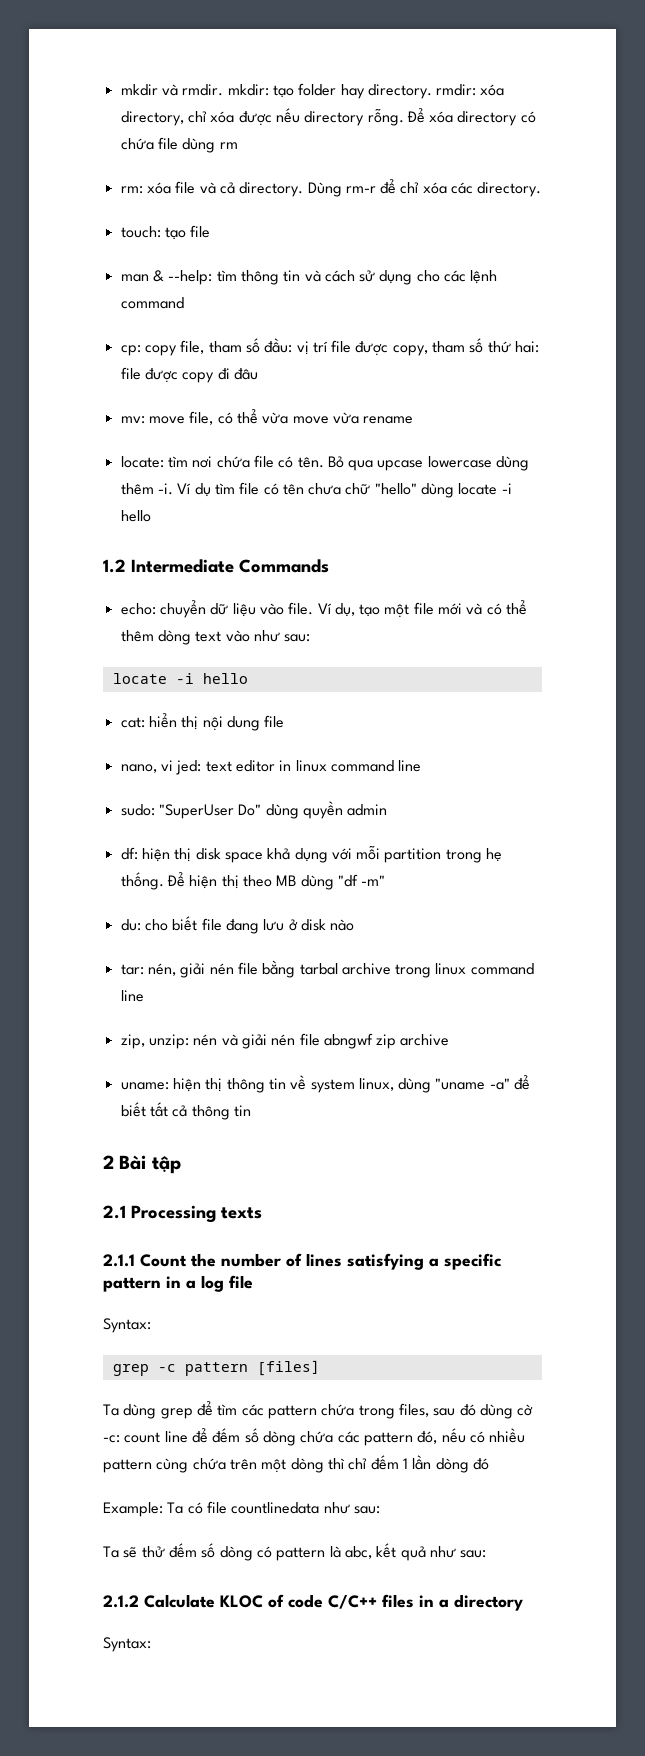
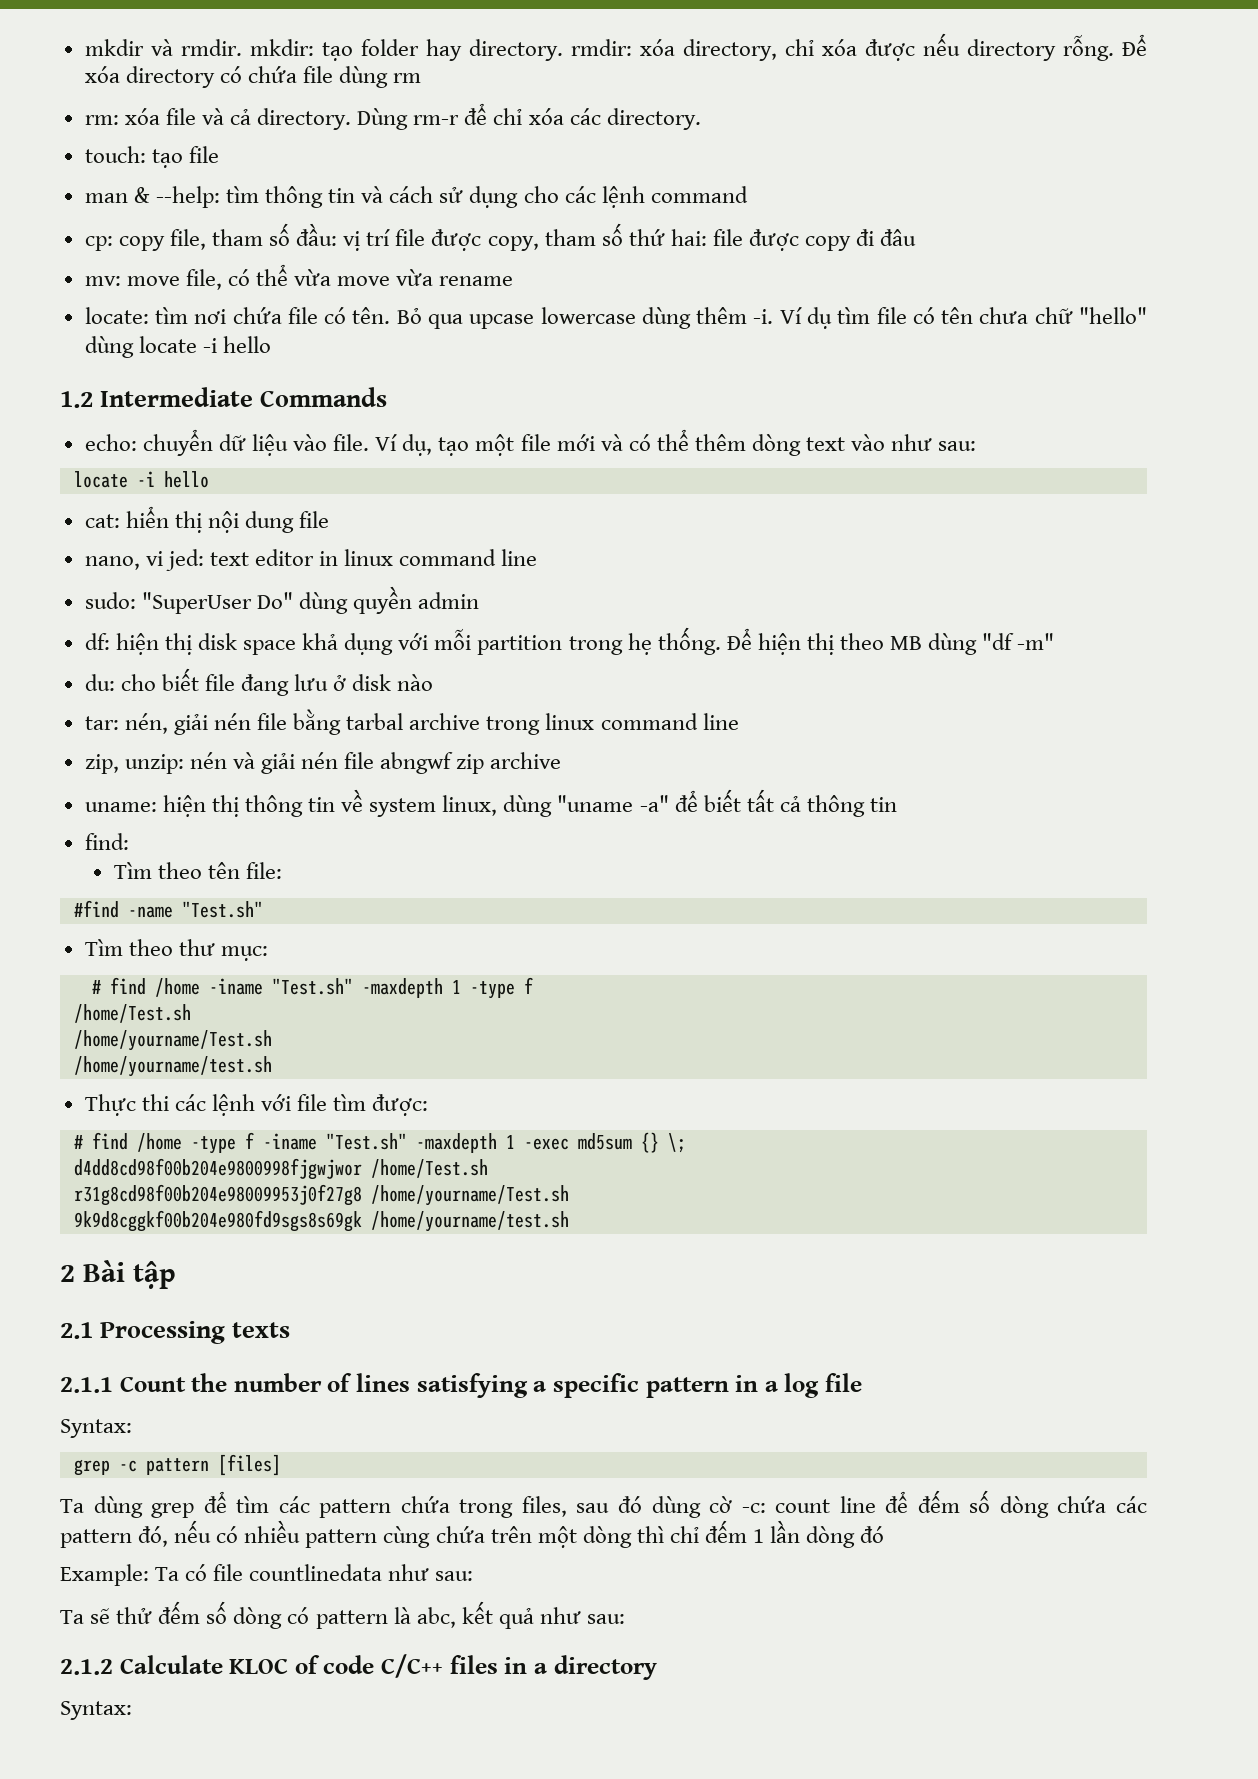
(251, 1111) none -> [84,833,129,850] [113,862,283,879] [73,900,263,918] [84,939,268,961] [91,977,533,999] [73,1004,191,1023] [73,1030,272,1051] [73,1056,272,1077] [84,1094,429,1116] [73,1132,686,1154] [73,1158,488,1180] [73,1184,569,1206] [73,1210,569,1232] // find: // Tìm theo tên file: // #find -name "Test.sh" // Tìm theo thư mục: // # find /home -iname "Test.sh" -maxdepth 1 -type f // /home/Test.sh // /home/yourname/Test.sh // /home/yourname/test.sh // Thực thi các lệnh với file tìm được: // # find /home -type f -iname "Test.sh" -maxdepth 1 -exec md5sum {} \; // d4dd8cd98f00b204e9800998fjgwjwor /home/Test.sh // r31g8cd98f00b204e98009953j0f27g8 /home/yourname/Test.sh // 9k9d8cggkf00b204e980fd9sgs8s69gk /home/yourname/test.sh

